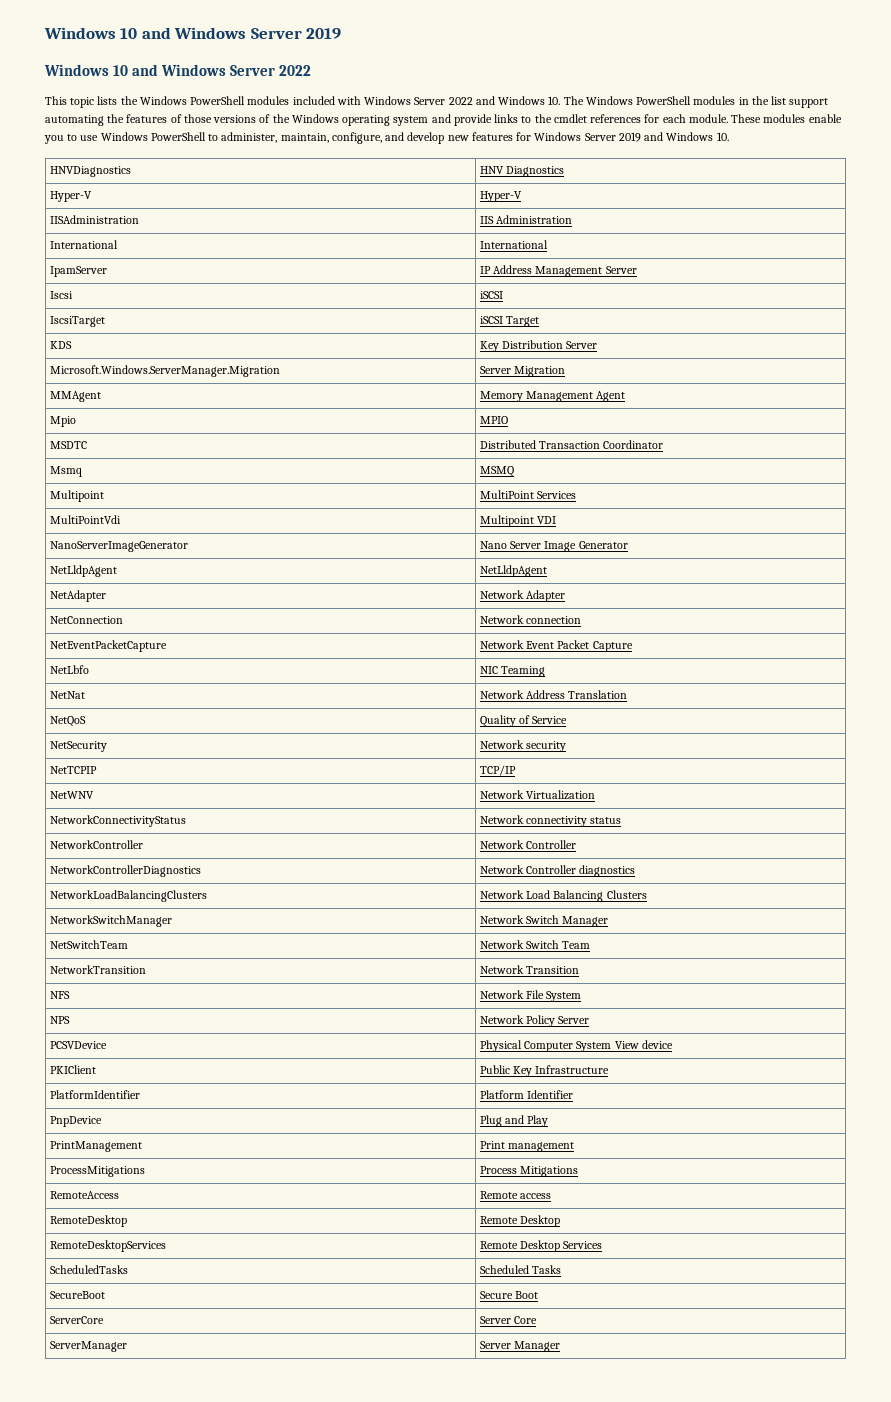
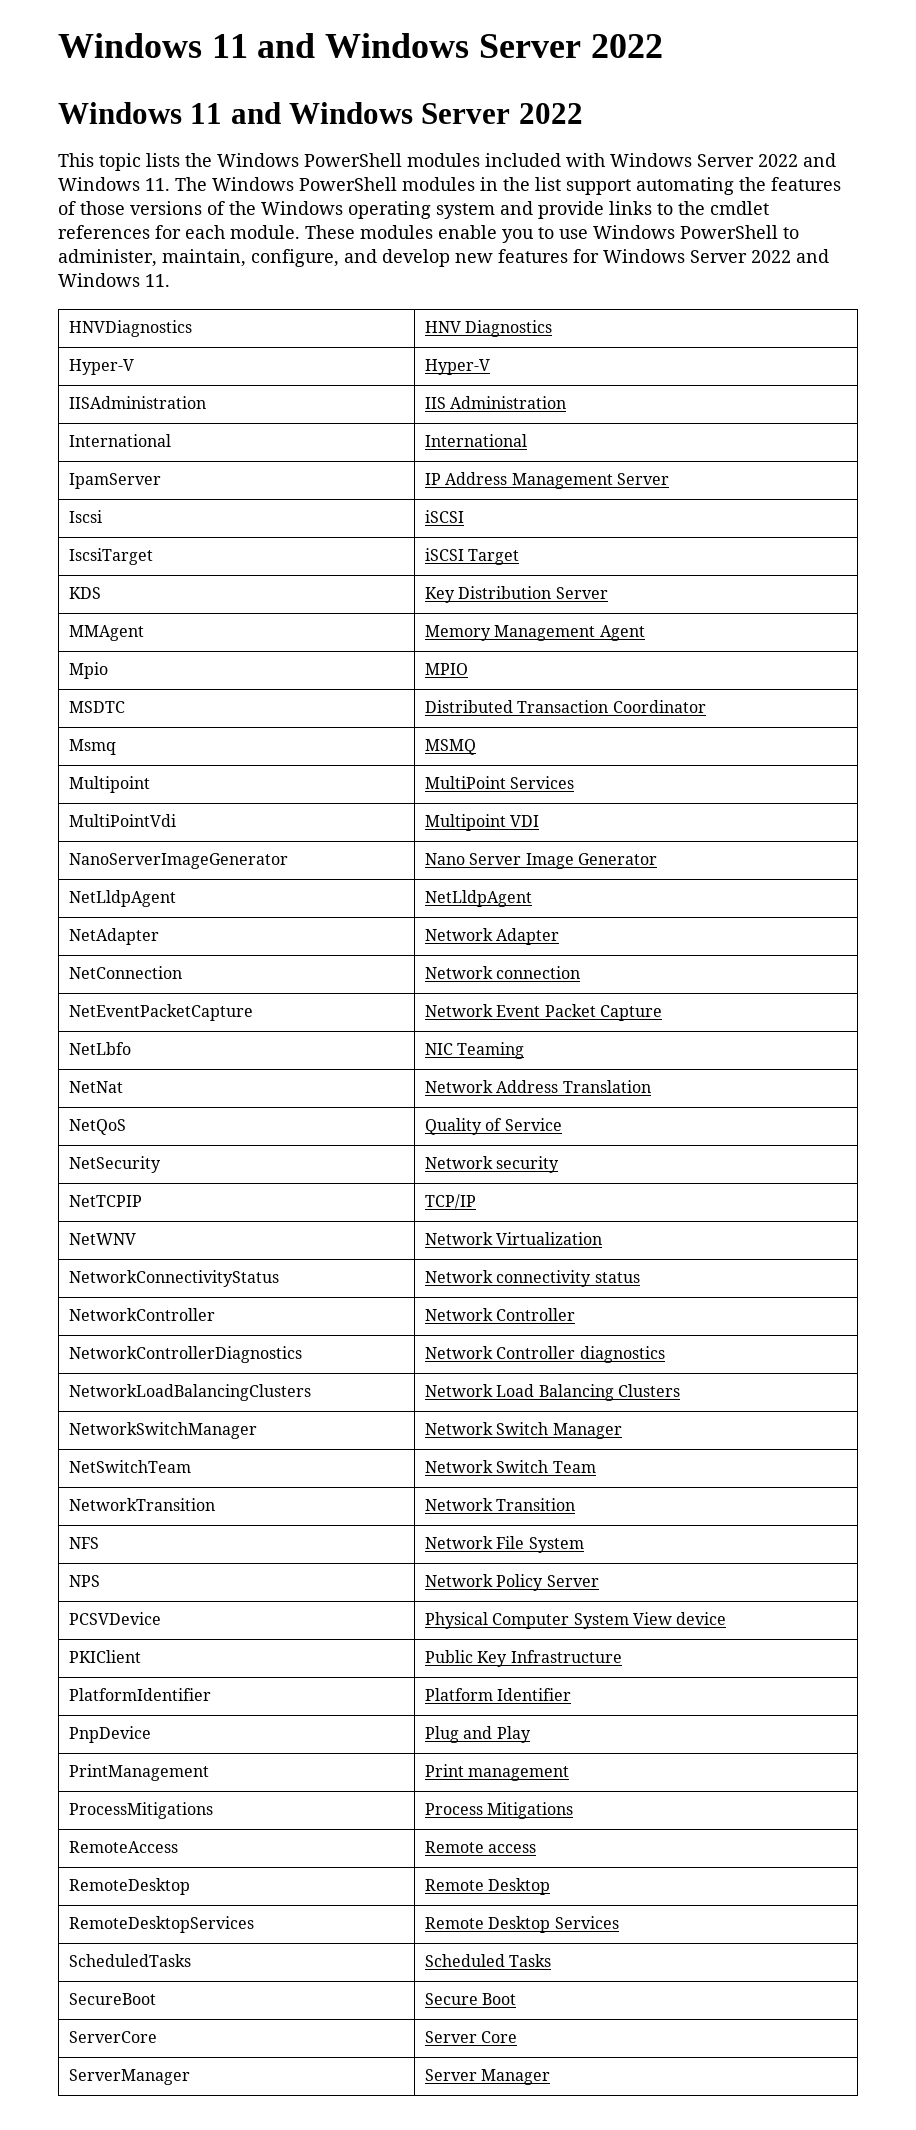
[44,27,342,39] [44,64,129,76] Windows 10 and Windows Server 2019 // Windows 10 -> [58,33,663,58] [58,102,223,124] Windows 11 and Windows Server 2022 // Windows 11
[548,96,561,105] 10. -> [145,178,170,191] 11.
[618,132,729,142] 2019 and Windows 10. -> [751,249,829,263] [58,273,170,287] 2022 and Windows 11.
[49,365,280,377] [479,366,566,377] // Microsoft.Windows.ServerManager.Migration | Server Migration -> (608, 593) none

